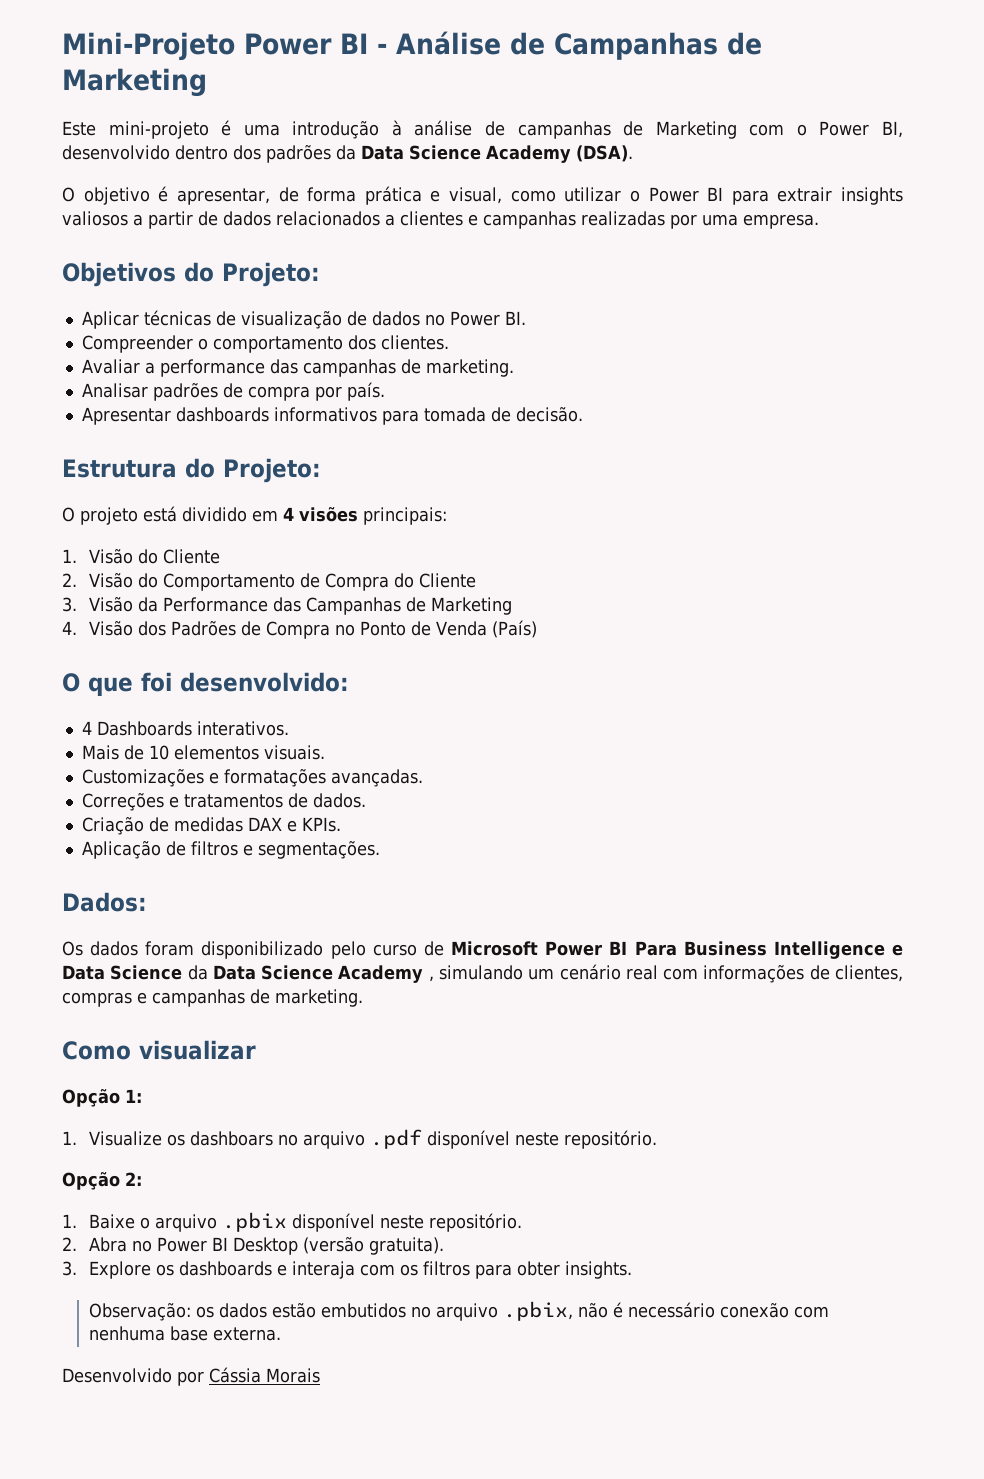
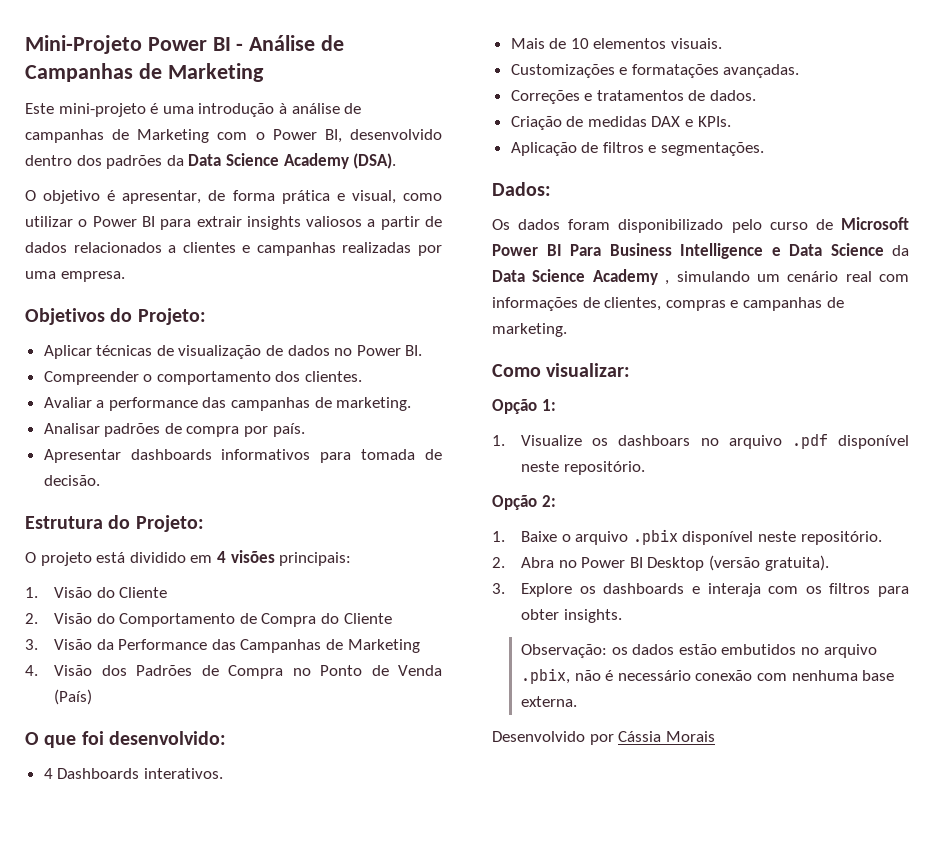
[139,1040,256,1060] visualizar -> [546,363,631,377] visualizar:

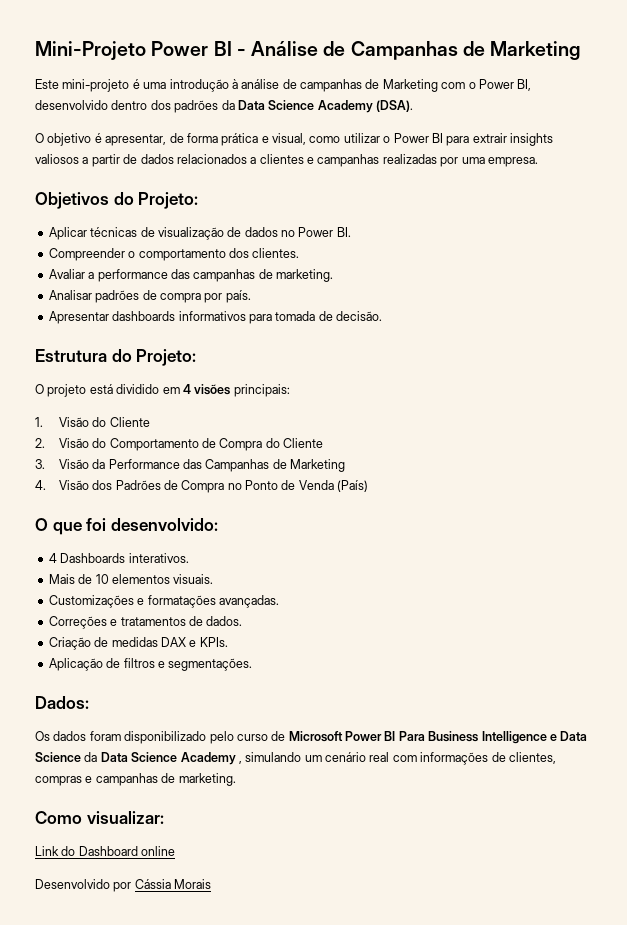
[492,399,556,414] [492,434,909,449] [521,461,645,475] [492,495,556,510] [492,529,882,545] [492,555,829,571] [492,583,909,597] [521,609,622,623] [521,644,877,658] [521,668,895,684] [521,696,578,707] Opção 1: // 1. Visualize os dashboars no arquivo .pdf disponível neste repositório. // Opção 2: // 1. Baixe o arquivo .pbix disponível neste repositório. // 2. Abra no Power BI Desktop (versão gratuita). // 3. Explore os dashboards e interaja com os filtros para obter insights. // Observação: os dados estão embutidos no arquivo .pbix, não é necessário conexão com nenhuma base externa. -> [35,846,176,856] Link do Dashboard online

